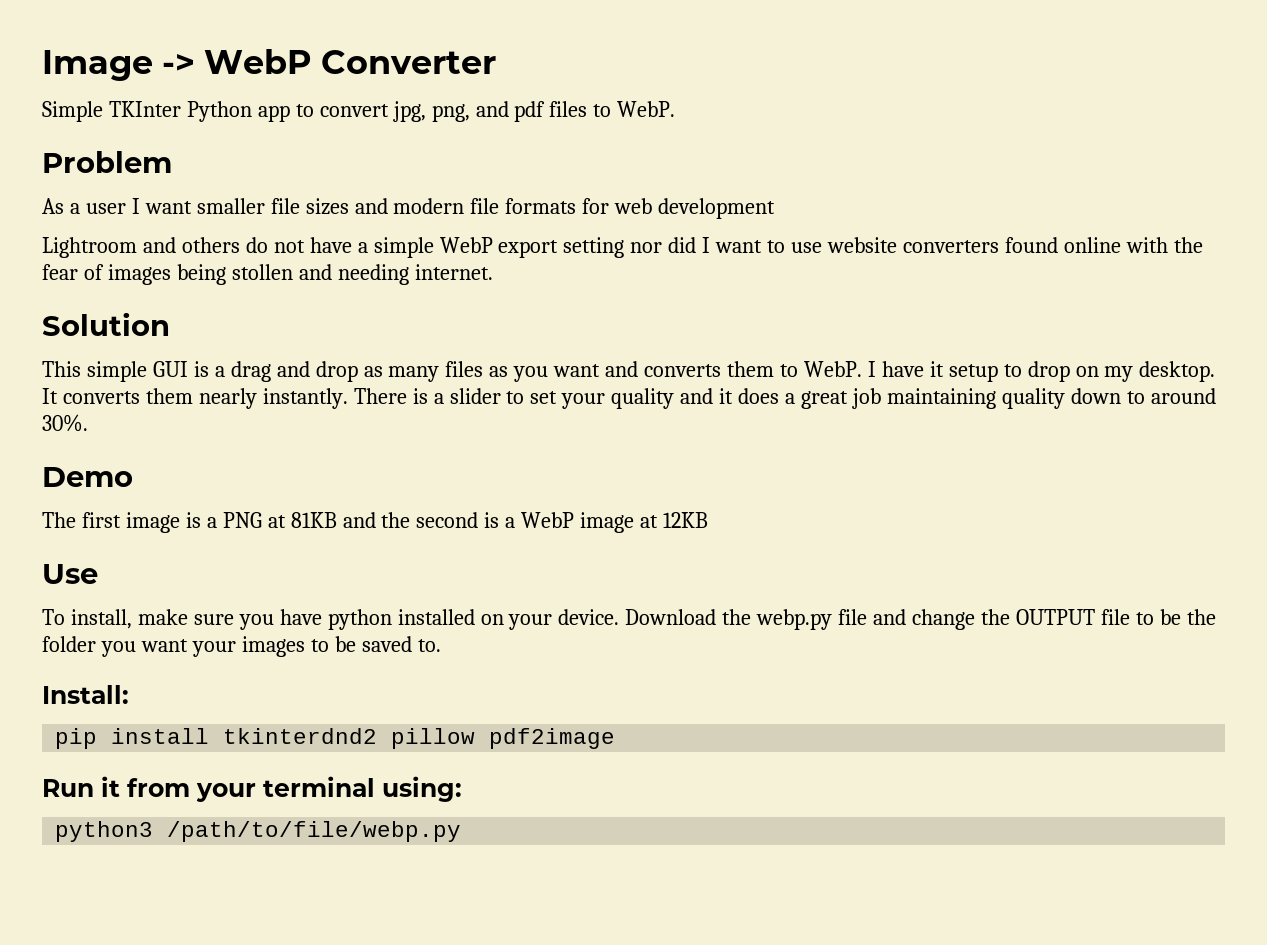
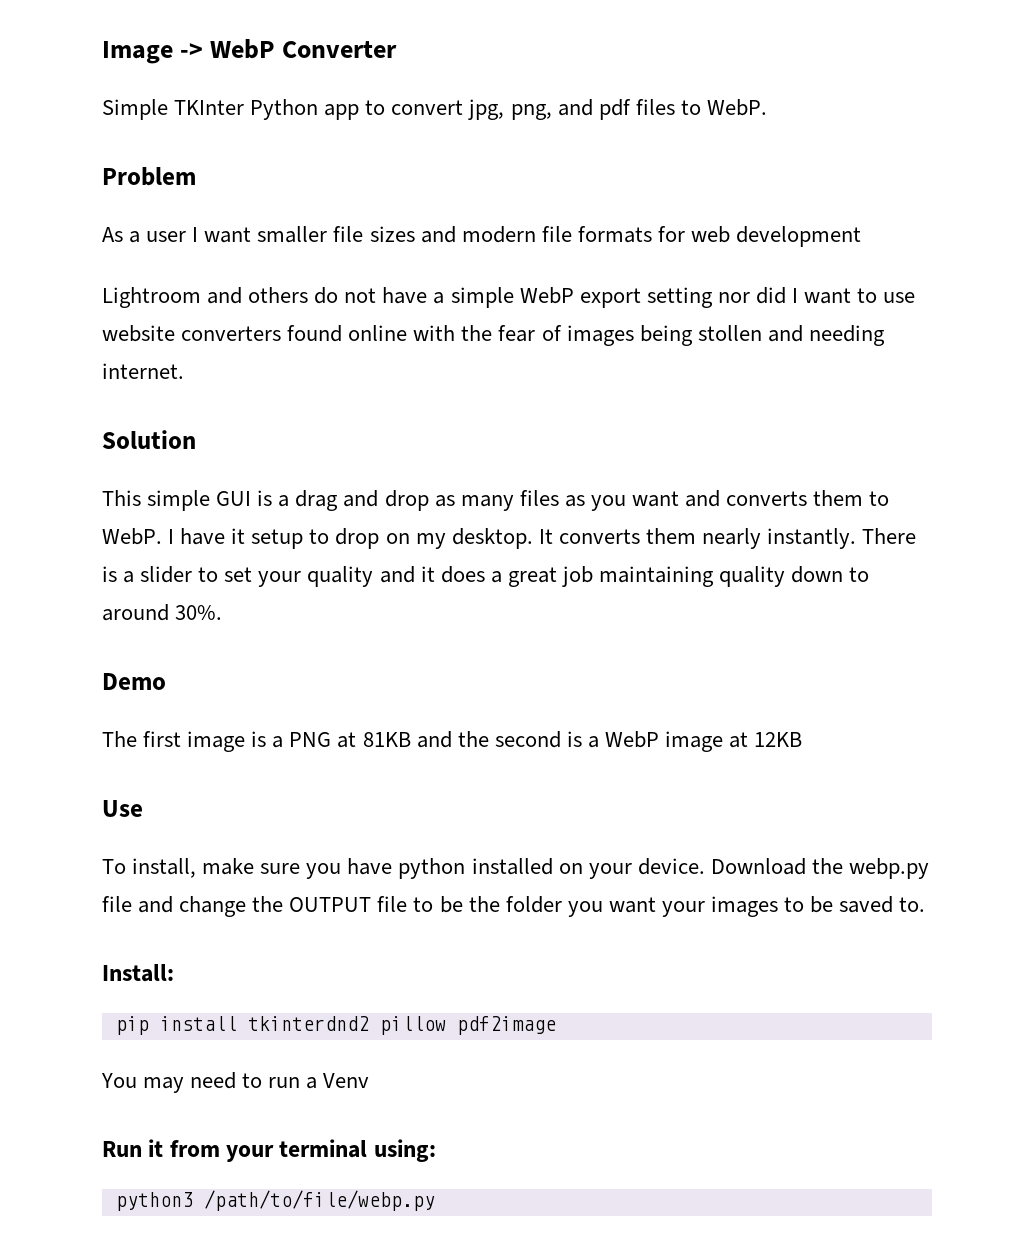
(616, 738) none -> [101,1072,370,1093] // You may need to run a Venv

